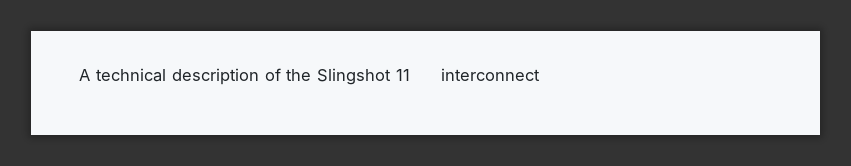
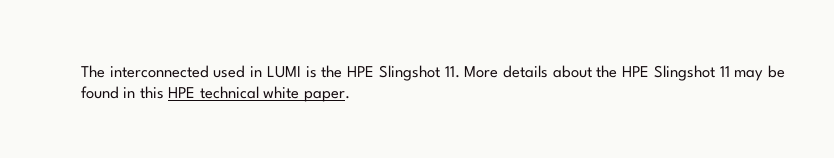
[79,68,540,85] A technical description of the Slingshot 11 interconnect -> [81,65,785,81] [81,86,350,102] The interconnected used in LUMI is the HPE Slingshot 11. More details about the HPE Slingshot 11 may be found in this HPE technical white paper.

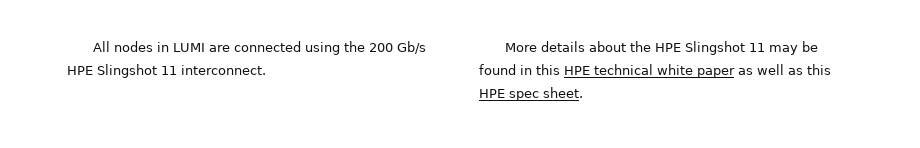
[81,65,460,81] The interconnected used in LUMI is the HPE Slingshot 11. -> [92,41,426,55] [67,64,266,78] All nodes in LUMI are connected using the 200 Gb/s HPE Slingshot 11 interconnect. //
[303,91,350,102] paper. -> [697,64,831,78] [479,87,583,101] paper as well as this HPE spec sheet.

